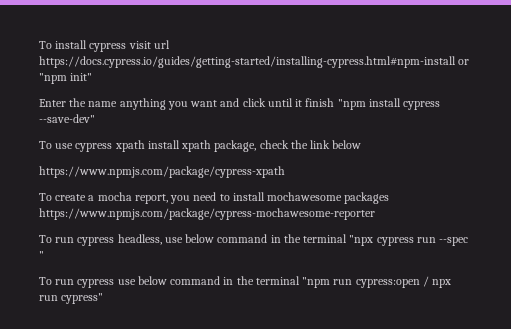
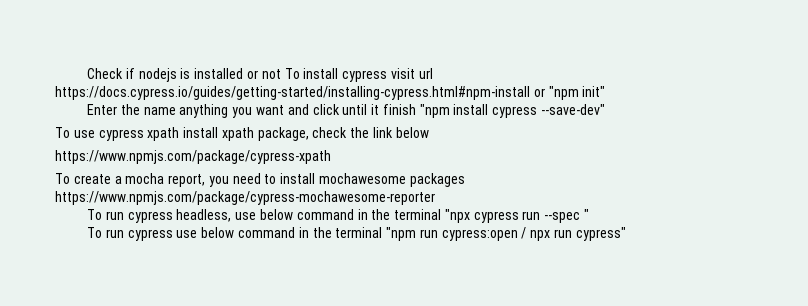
(39, 45) none -> [87,68,281,82] Check if nodejs is installed or not

